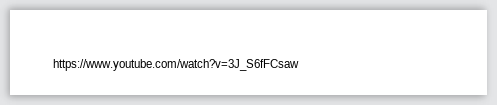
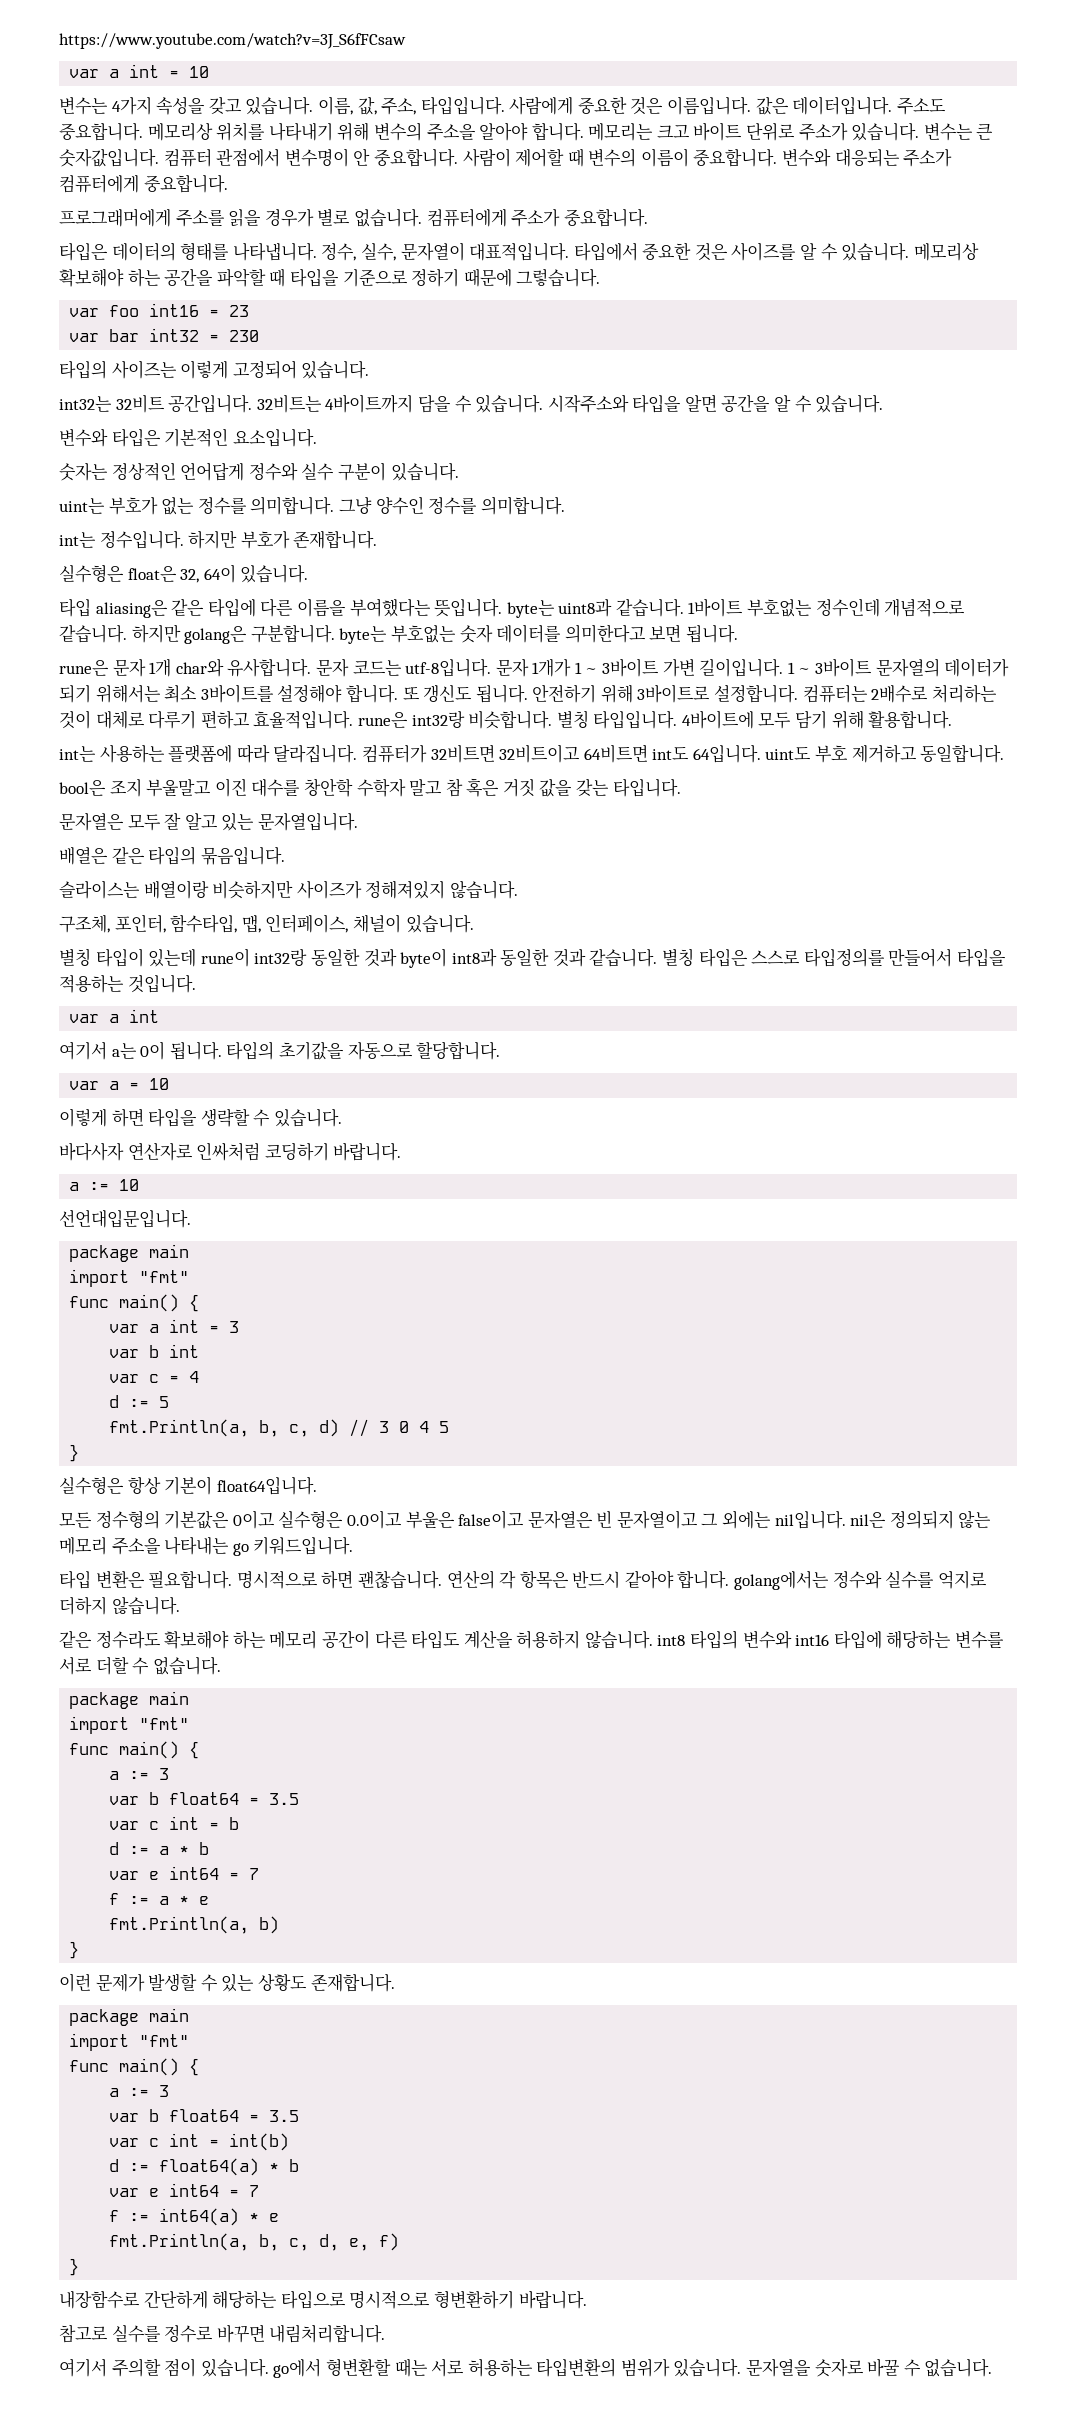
(299, 65) none -> [69,64,210,78] [59,96,946,115] [59,122,994,141] [59,148,953,167] [59,174,228,193] [59,208,648,227] [59,242,979,261] [59,268,601,287] [69,303,250,317] [69,328,260,342] [59,360,370,379] [59,394,884,413] [59,428,317,447] [59,462,459,481] [59,496,565,515] [59,530,378,549] [59,564,309,583] [59,598,966,618] [59,624,738,644] [59,658,1010,677] [59,684,997,703] [59,710,953,729] [59,744,1005,763] [59,778,681,797] [59,812,358,831] [59,846,285,865] [59,880,518,899] [59,914,474,933] [59,948,1007,968] [59,975,196,993] [69,1009,160,1023] [59,1041,501,1060] [69,1078,170,1090] [59,1108,342,1127] [59,1142,402,1161] [69,1179,140,1191] [59,1209,191,1228] [69,1244,190,1262] [69,1269,190,1287] [69,1294,200,1312] [109,1319,240,1333] [109,1344,200,1358] [109,1371,200,1383] [109,1395,170,1408] [109,1419,450,1437] [69,1444,80,1462] [59,1476,317,1495] [59,1510,992,1529] [59,1536,354,1556] [59,1570,987,1590] [59,1596,180,1615] [59,1630,1005,1649] [59,1656,221,1675] [69,1691,190,1709] [69,1716,190,1734] [69,1741,200,1759] [109,1768,170,1780] [109,1792,300,1805] [109,1816,240,1830] [109,1842,210,1855] [109,1866,260,1880] [109,1893,210,1905] [109,1916,280,1934] [69,1941,80,1959] [59,1973,395,1992] [69,2008,190,2026] [69,2033,190,2051] [69,2058,200,2076] [109,2085,170,2097] [109,2109,300,2122] [109,2133,290,2151] [109,2158,300,2176] [109,2183,260,2197] [109,2208,280,2226] [109,2233,400,2251] [69,2258,80,2276] [59,2290,587,2309] [59,2324,386,2343] [59,2358,993,2378] // var a int = 10 // 변수는 4가지 속성을 갖고 있습니다. 이름, 값, 주소, 타입입니다. 사람에게 중요한 것은 이름입니다. 값은 데이터입니다. 주소도 중요합니다. 메모리상 위치를 나타내기 위해 변수의 주소을 알아야 합니다. 메모리는 크고 바이트 단위로 주소가 있습니다. 변수는 큰 숫자값입니다. 컴퓨터 관점에서 변수명이 안 중요합니다. 사람이 제어할 때 변수의 이름이 중요합니다. 변수와 대응되는 주소가 컴퓨터에게 중요합니다. // 프로그래머에게 주소를 읽을 경우가 별로 없습니다. 컴퓨터에게 주소가 중요합니다. // 타입은 데이터의 형태를 나타냅니다. 정수, 실수, 문자열이 대표적입니다. 타입에서 중요한 것은 사이즈를 알 수 있습니다. 메모리상 확보해야 하는 공간을 파악할 때 타입을 기준으로 정하기 때문에 그렇습니다. // var foo int16 = 23 // var bar int32 = 230 // 타입의 사이즈는 이렇게 고정되어 있습니다. // int32는 32비트 공간입니다. 32비트는 4바이트까지 담을 수 있습니다. 시작주소와 타입을 알면 공간을 알 수 있습니다. // 변수와 타입은 기본적인 요소입니다. // 숫자는 정상적인 언어답게 정수와 실수 구분이 있습니다. // uint는 부호가 없는 정수를 의미합니다. 그냥 양수인 정수를 의미합니다. // int는 정수입니다. 하지만 부호가 존재합니다. // 실수형은 float은 32, 64이 있습니다. // 타입 aliasing은 같은 타입에 다른 이름을 부여했다는 뜻입니다. byte는 uint8과 같습니다. 1바이트 부호없는 정수인데 개념적으로 같습니다. 하지만 golang은 구분합니다. byte는 부호없는 숫자 데이터를 의미한다고 보면 됩니다. // rune은 문자 1개 char와 유사합니다. 문자 코드는 utf-8입니다. 문자 1개가 1 ~ 3바이트 가변 길이입니다. 1 ~ 3바이트 문자열의 데이터가 되기 위해서는 최소 3바이트를 설정해야 합니다. 또 갱신도 됩니다. 안전하기 위해 3바이트로 설정합니다. 컴퓨터는 2배수로 처리하는 것이 대체로 다루기 편하고 효율적입니다. rune은 int32랑 비슷합니다. 별칭 타입입니다. 4바이트에 모두 담기 위해 활용합니다. // int는 사용하는 플랫폼에 따라 달라집니다. 컴퓨터가 32비트면 32비트이고 64비트면 int도 64입니다. uint도 부호 제거하고 동일합니다. // bool은 조지 부울말고 이진 대수를 창안학 수학자 말고 참 혹은 거짓 값을 갖는 타입니다. // 문자열은 모두 잘 알고 있는 문자열입니다. // 배열은 같은 타입의 묶음입니다. // 슬라이스는 배열이랑 비슷하지만 사이즈가 정해져있지 않습니다. // 구조체, 포인터, 함수타입, 맵, 인터페이스, 채널이 있습니다. // 별칭 타입이 있는데 rune이 int32랑 동일한 것과 byte이 int8과 동일한 것과 같습니다. 별칭 타입은 스스로 타입정의를 만들어서 타입을 적용하는 것입니다. // var a int // 여기서 a는 0이 됩니다. 타입의 초기값을 자동으로 할당합니다. // var a = 10 // 이렇게 하면 타입을 생략할 수 있습니다. // 바다사자 연산자로 인싸처럼 코딩하기 바랍니다. // a := 10 // 선언대입문입니다. // package main // import "fmt" // func main() { // var a int = 3 // var b int // var c = 4 // d := 5 // fmt.Println(a, b, c, d) // 3 0 4 5 // } // 실수형은 항상 기본이 float64입니다. // 모든 정수형의 기본값은 0이고 실수형은 0.0이고 부울은 false이고 문자열은 빈 문자열이고 그 외에는 nil입니다. nil은 정의되지 않는 메모리 주소을 나타내는 go 키워드입니다. // 타입 변환은 필요합니다. 명시적으로 하면 괜찮습니다. 연산의 각 항목은 반드시 같아야 합니다. golang에서는 정수와 실수를 억지로 더하지 않습니다. // 같은 정수라도 확보해야 하는 메모리 공간이 다른 타입도 계산을 허용하지 않습니다. int8 타입의 변수와 int16 타입에 해당하는 변수를 서로 더할 수 없습니다. // package main // import "fmt" // func main() { // a := 3 // var b float64 = 3.5 // var c int = b // d := a * b // var e int64 = 7 // f := a * e // fmt.Println(a, b) // } // 이런 문제가 발생할 수 있는 상황도 존재합니다. // package main // import "fmt" // func main() { // a := 3 // var b float64 = 3.5 // var c int = int(b) // d := float64(a) * b // var e int64 = 7 // f := int64(a) * e // fmt.Println(a, b, c, d, e, f) // } // 내장함수로 간단하게 해당하는 타입으로 명시적으로 형변환하기 바랍니다. // 참고로 실수를 정수로 바꾸면 내림처리합니다. // 여기서 주의할 점이 있습니다. go에서 형변환할 때는 서로 허용하는 타입변환의 범위가 있습니다. 문자열을 숫자로 바꿀 수 없습니다.

